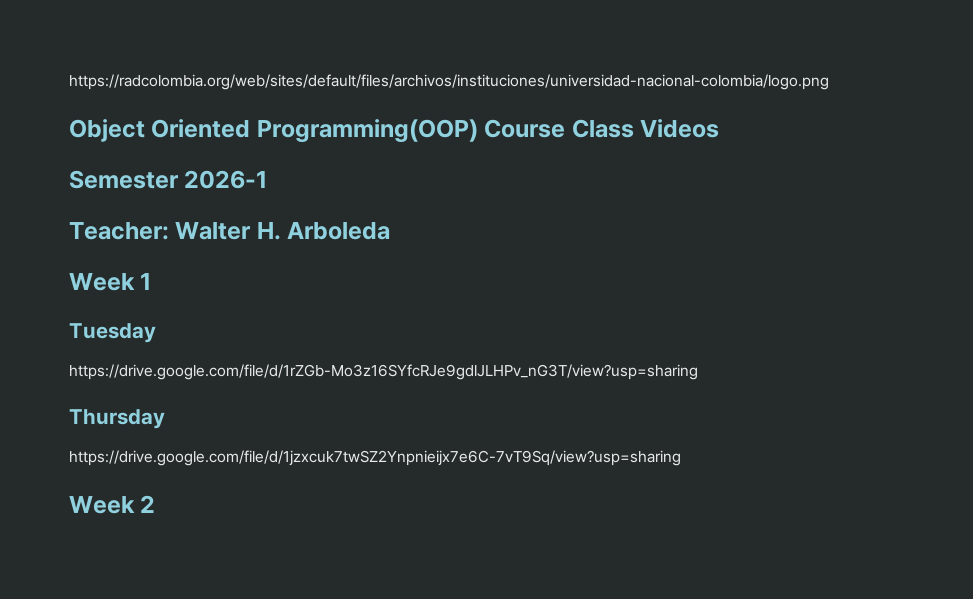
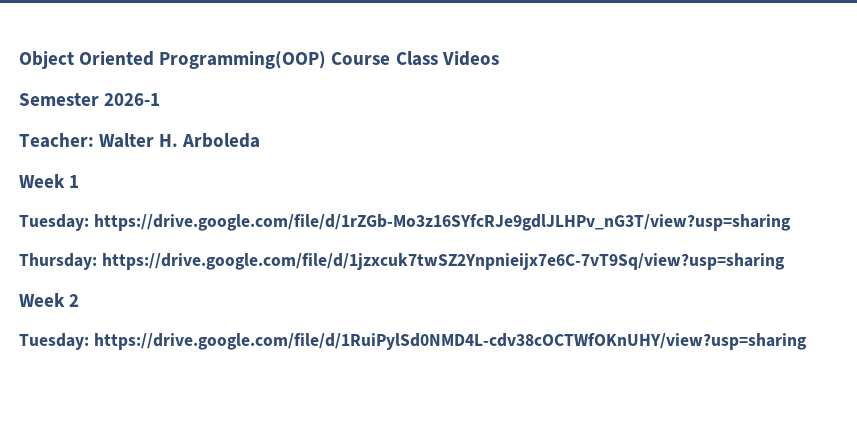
[69,74,829,90] https://radcolombia.org/web/sites/default/files/archivos/instituciones/universidad-nacional-colombia/logo.png // -> (19, 60) none
[69,323,156,343] Tuesday // -> [19,214,89,231] Tuesday:
[69,409,165,429] Thursday // -> [19,253,97,270] Thursday:
(156, 504) none -> [19,333,807,350] // Tuesday: https://drive.google.com/file/d/1RuiPylSd0NMD4L-cdv38cOCTWfOKnUHY/view?usp=sharing

